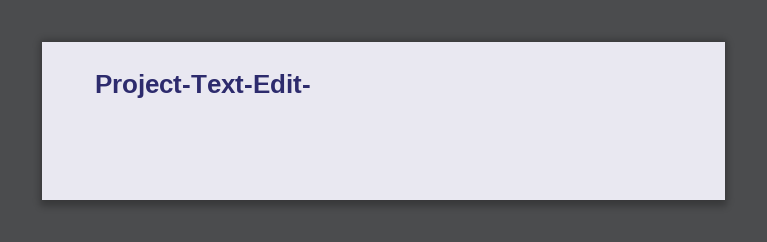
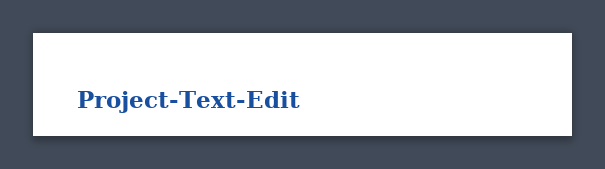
[95,74,311,98] Project-Text-Edit- -> [77,91,300,113] Project-Text-Edit

